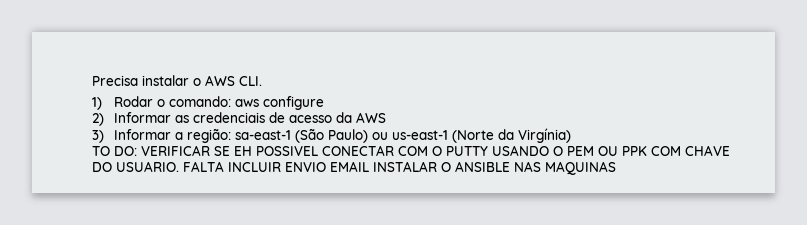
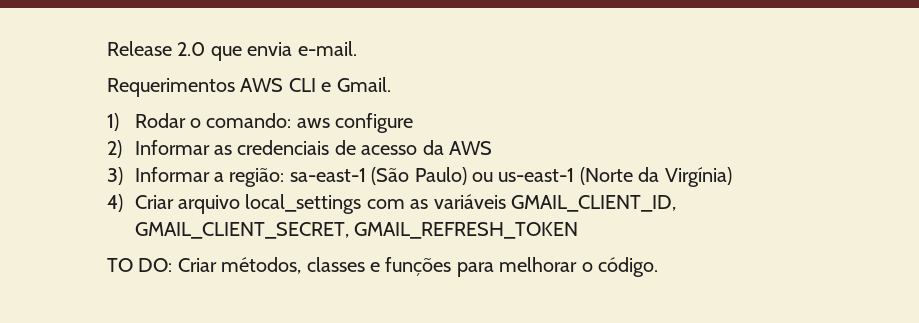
[92,75,262,86] Precisa instalar o AWS CLI. -> [107,41,357,61] [107,77,391,97] Release 2.0 que envia e-mail. // Requerimentos AWS CLI e Gmail.
[92,145,730,156] [92,161,616,175] TO DO: VERIFICAR SE EH POSSIVEL CONECTAR COM O PUTTY USANDO O PEM OU PPK COM CHAVE DO USUARIO. FALTA INCLUIR ENVIO EMAIL INSTALAR O ANSIBLE NAS MAQUINAS -> [107,194,677,214] [134,222,579,239] [107,257,658,277] 4) Criar arquivo local_settings com as variáveis GMAIL_CLIENT_ID, GMAIL_CLIENT_SECRET, GMAIL_REFRESH_TOKEN // TO DO: Criar métodos, classes e funções para melhorar o código.

